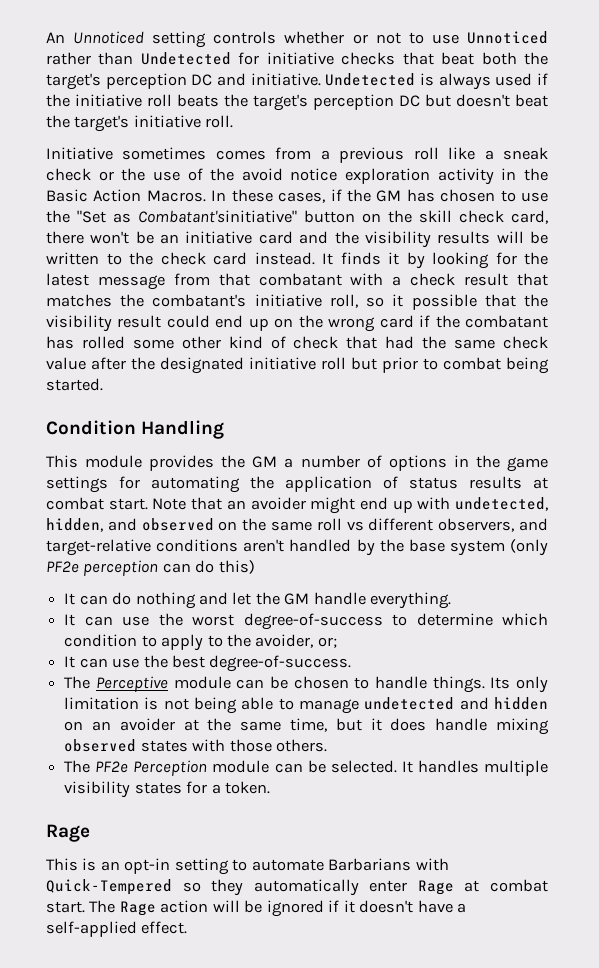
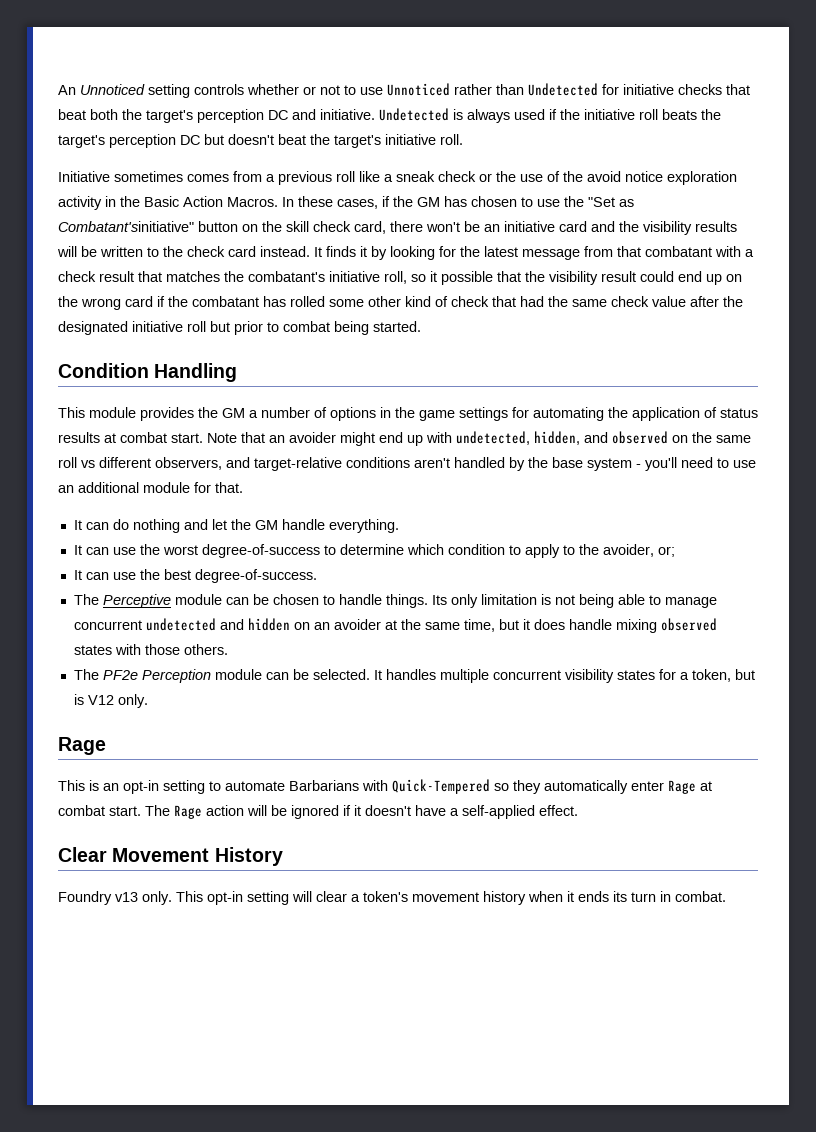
[510,539,548,556] [46,560,255,576] (only PF2e perception can do this) -> [636,457,756,471] [58,482,243,493] - you'll need to use an additional module for that.
(360, 706) none -> [73,620,142,630] concurrent
(548, 768) none -> [492,670,561,680] concurrent
[224,781,270,794] token. -> [691,669,755,682] [73,694,148,708] token, but is V12 only.
(188, 927) none -> [58,847,283,866] [58,891,726,905] // Clear Movement History // Foundry v13 only. This opt-in setting will clear a token's movement history when it ends its turn in combat.

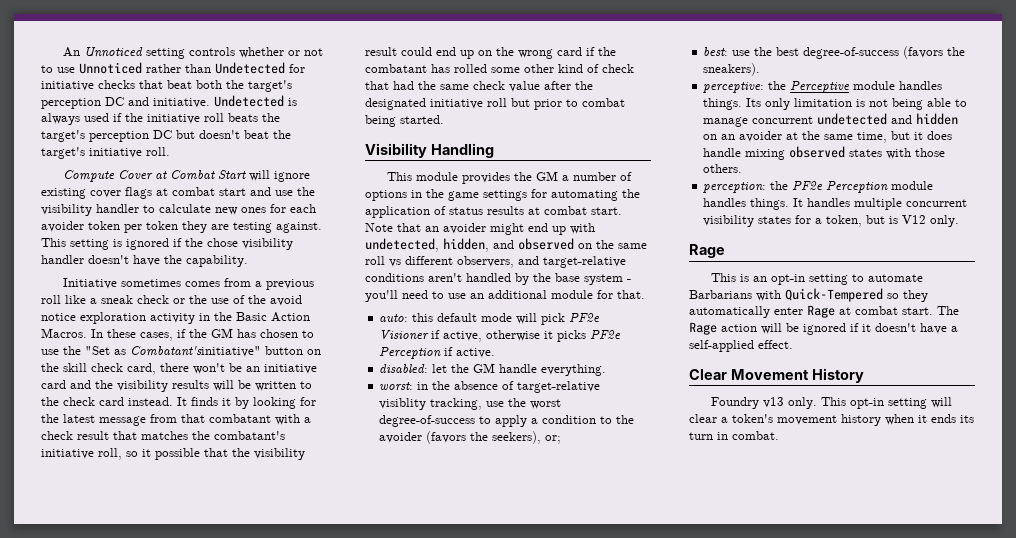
(463, 139) none -> [62,170,310,182] [41,187,315,199] [41,204,316,216] [41,221,322,233] [41,238,293,250] [41,255,248,267] // Compute Cover at Combat Start will ignore existing cover flags at combat start and use the visibility handler to calculate new ones for each avoider token per token they are testing against. This setting is ignored if the chose visibility handler doesn't have the capability.
[58,363,149,378] Condition -> [365,143,427,158] Visibility
[73,519,208,533] It can do nothing and -> [379,313,601,325] [379,330,622,342] [379,347,496,359] [379,364,429,373] auto: this default mode will pick PF2e Visioner if active, otherwise it picks PF2e Perception if active. // disabled:
[73,545,109,555] It can -> [379,381,601,393] [379,398,483,410] worst: in the absence of target-relative visiblity tracking,
[339,544,654,558] determine which condition to apply to the avoider, -> [495,415,635,427] [379,431,542,444] apply a condition to the avoider (favors the seekers),
[73,570,109,580] It can -> [703,47,729,56] best:
[194,569,317,583] [73,594,382,608] degree-of-success. // The Perceptive module can be chosen to handle -> [803,46,966,59] [703,63,761,76] [703,81,943,93] degree-of-success (favors the sneakers). // perceptive: the Perceptive module handles
[73,669,99,680] The -> [703,181,789,193] perception: the
[265,669,370,680] can be selected. -> [703,198,790,210] handles things.

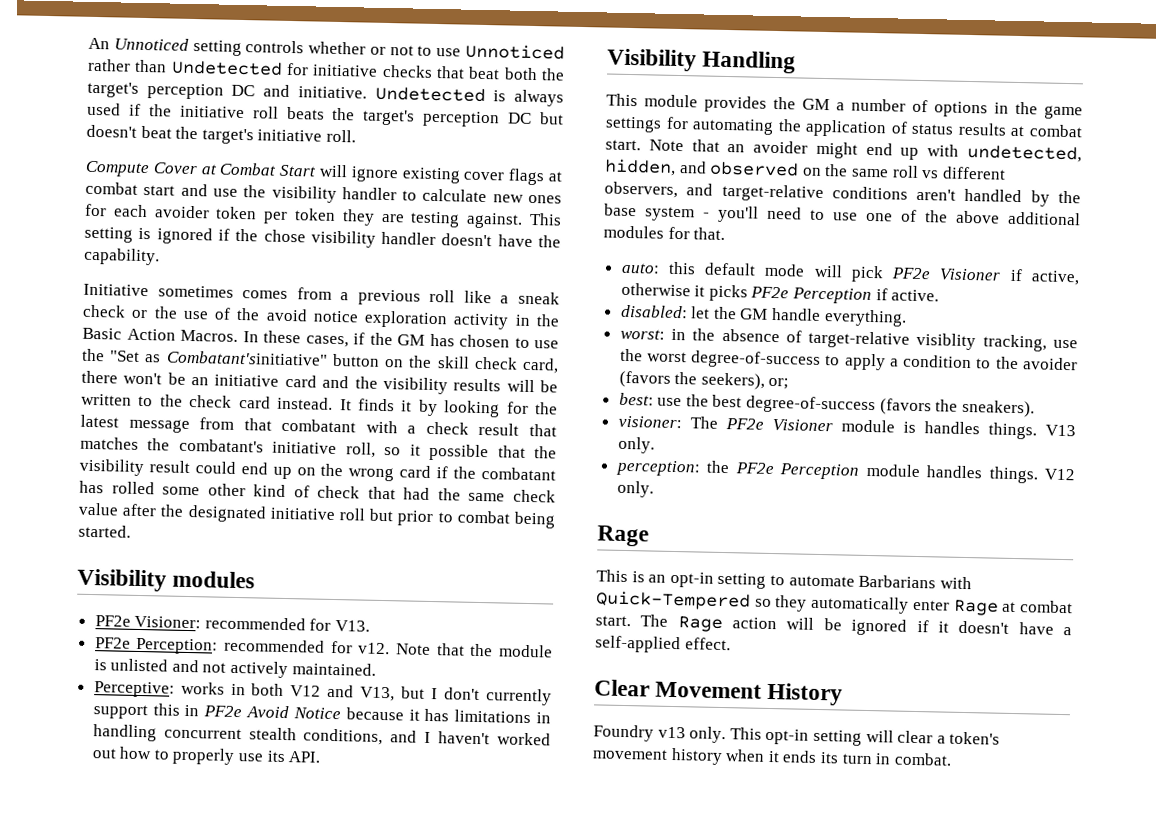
(444, 119) none -> [77,568,256,592] [94,615,371,632] [94,637,554,658] [93,658,376,679] [93,681,552,706] [92,703,551,724] [92,724,551,746] [91,746,321,765] // Visibility modules // PF2e Visioner: recommended for V13. // PF2e Perception: recommended for v12. Note that the module is unlisted and not actively maintained. // Perceptive: works in both V12 and V13, but I don't currently support this in PF2e Avoid Notice because it has limitations in handling concurrent stealth conditions, and I haven't worked out how to properly use its API.
[470,290,593,299] an additional module -> [866,209,1081,226] [603,225,664,239] one of the above additional modules
[703,81,943,93] [703,98,968,110] [703,113,959,127] [703,131,953,143] [703,146,946,160] [703,164,743,173] perceptive: the Perceptive module handles things. Its only limitation is not being able to manage concurrent undetected and hidden on an avoider at the same time, but it does handle mixing observed states with those others. -> [617,415,1076,440] [617,436,655,454] visioner: The PF2e Visioner module is handles things. V13 only.
[793,198,968,210] [703,215,899,227] It handles multiple concurrent visibility states for a token, but is -> (1039, 475) none

